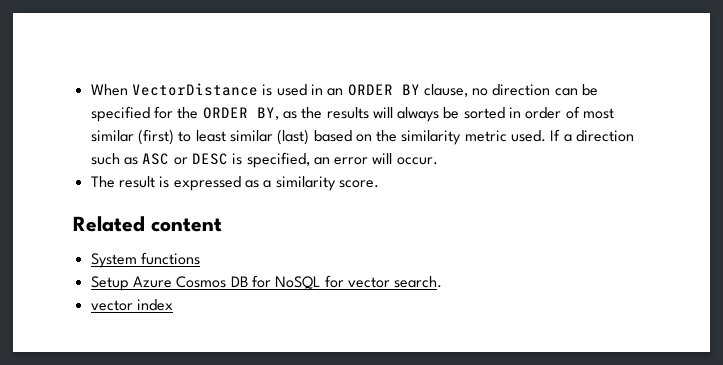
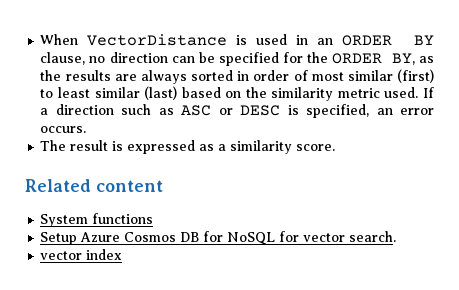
[372,107,460,122] will always be -> [114,70,187,84] are always
[372,153,438,165] will occur. -> [40,126,87,133] occurs.

